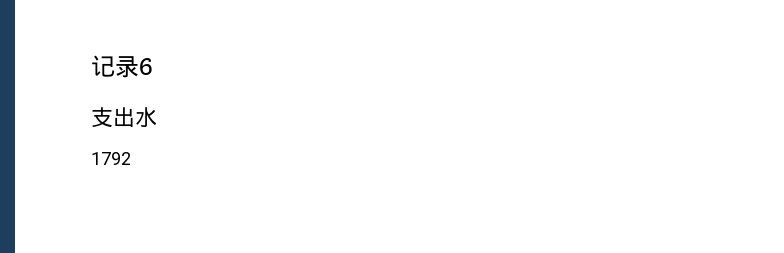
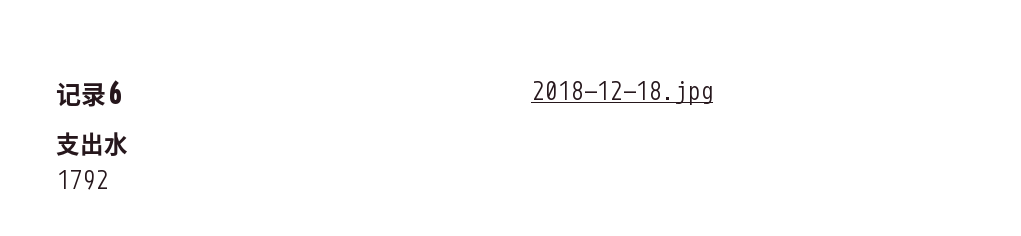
(131, 158) none -> [531,81,713,105] // 2018-12-18.jpg

